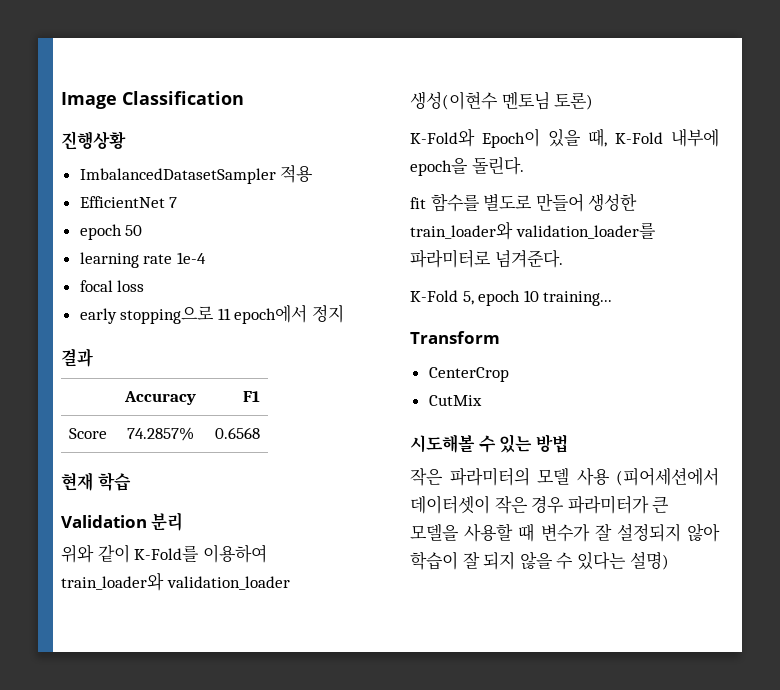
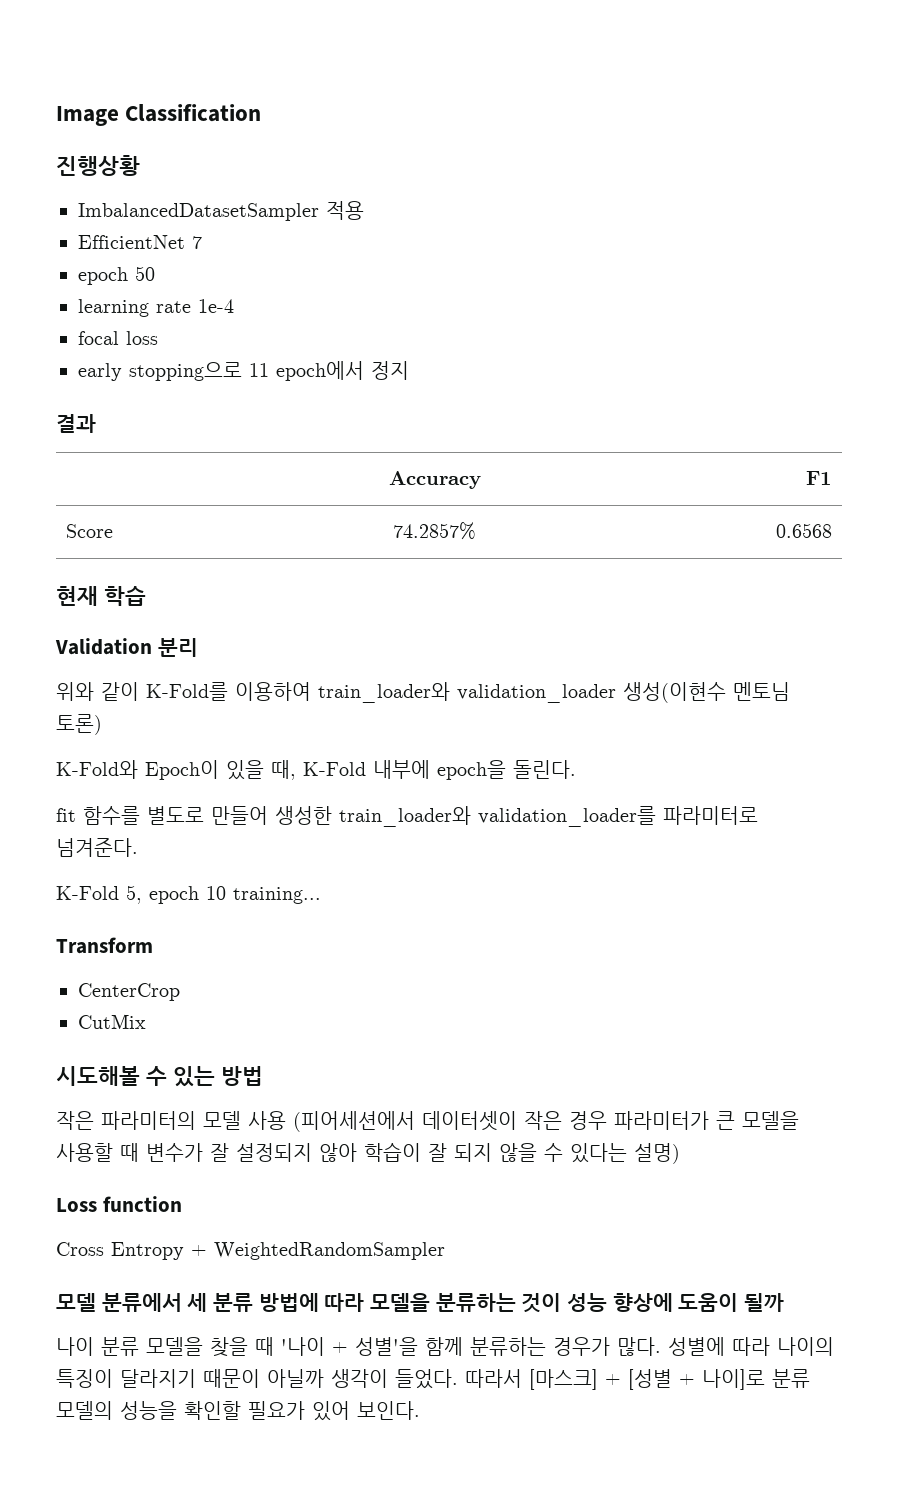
(669, 560) none -> [56,1196,182,1212] [56,1242,445,1260] [56,1293,785,1313] [56,1337,834,1357] [56,1369,810,1390] [56,1401,420,1421] // Loss function // Cross Entropy + WeightedRandomSampler // 모델 분류에서 세 분류 방법에 따라 모델을 분류하는 것이 성능 향상에 도움이 될까 // 나이 분류 모델을 찾을 때 '나이 + 성별'을 함께 분류하는 경우가 많다. 성별에 따라 나이의 특징이 달라지기 때문이 아닐까 생각이 들었다. 따라서 [마스크] + [성별 + 나이]로 분류 모델의 성능을 확인할 필요가 있어 보인다.

